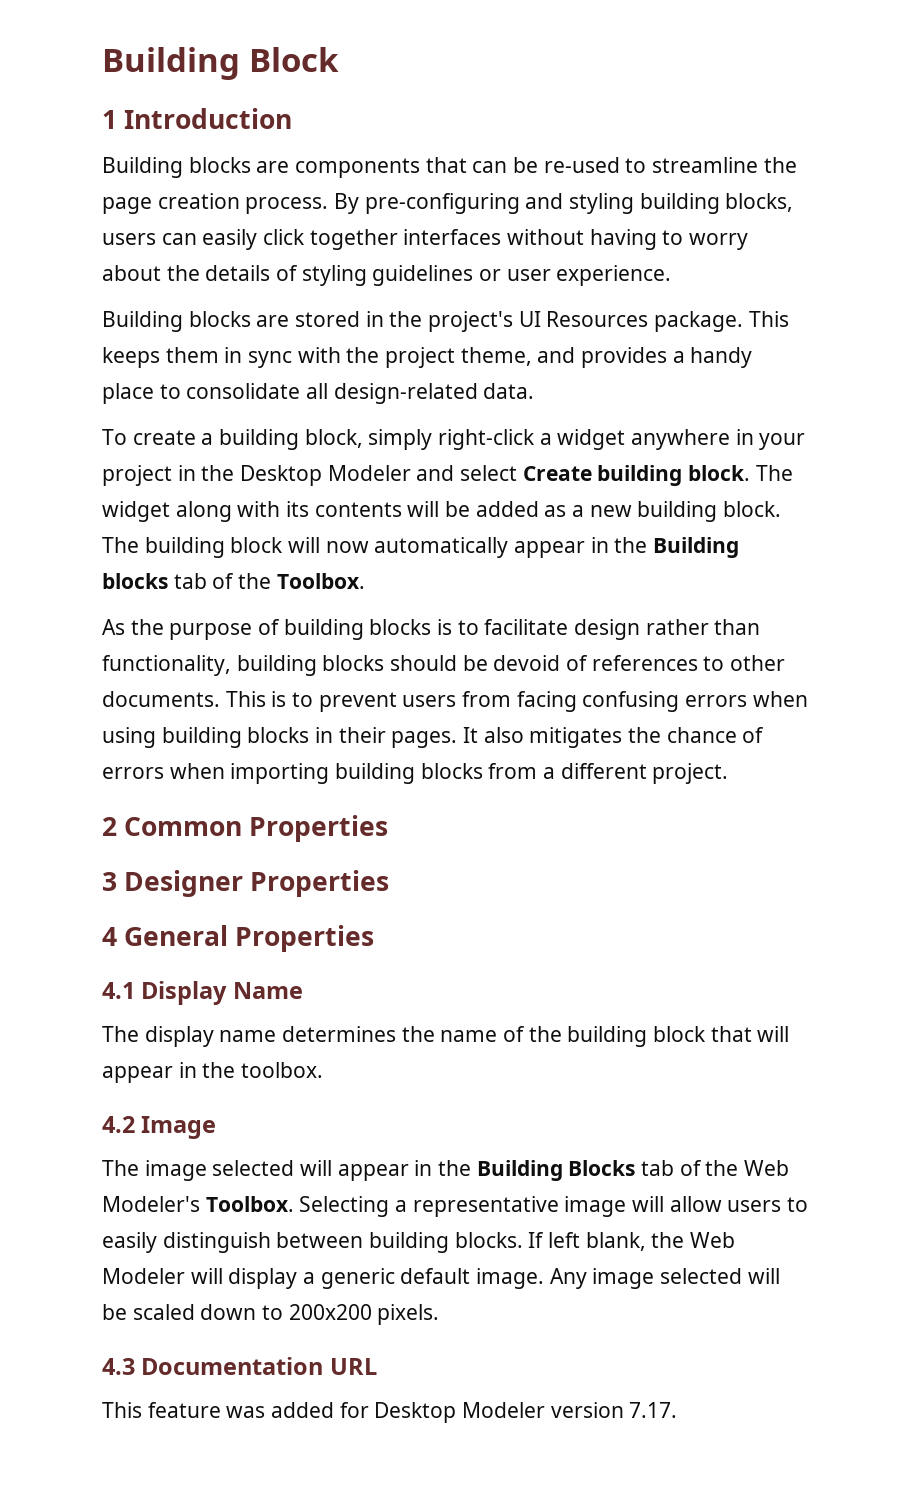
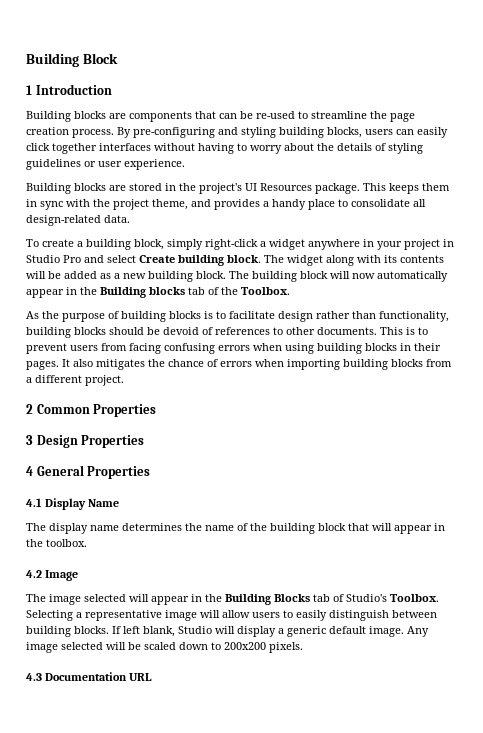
[201,465,411,486] the Desktop Modeler -> [26,255,81,263] Studio Pro
[124,870,244,897] Designer -> [36,435,78,448] Design
[705,1160,790,1176] [102,1196,200,1212] the Web Modeler's -> [346,594,387,602] Studio's
[651,1232,736,1248] [102,1268,185,1284] the Web Modeler -> [178,626,212,634] Studio
[102,1402,678,1423] // This feature was added for Desktop Modeler version 7.17. -> (153, 677) none

